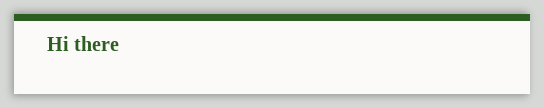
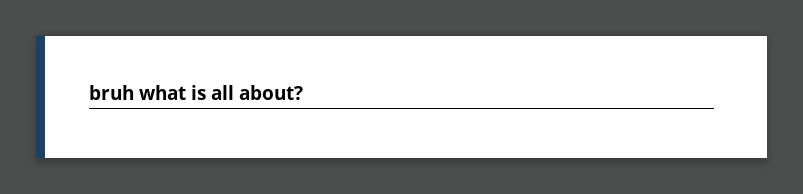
[47,36,120,51] Hi there -> [89,85,303,100] bruh what is all about?

